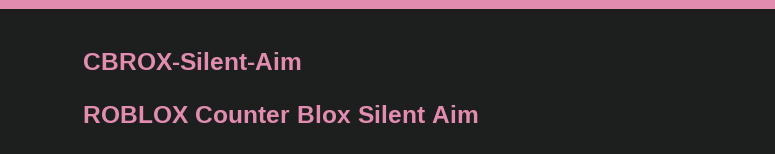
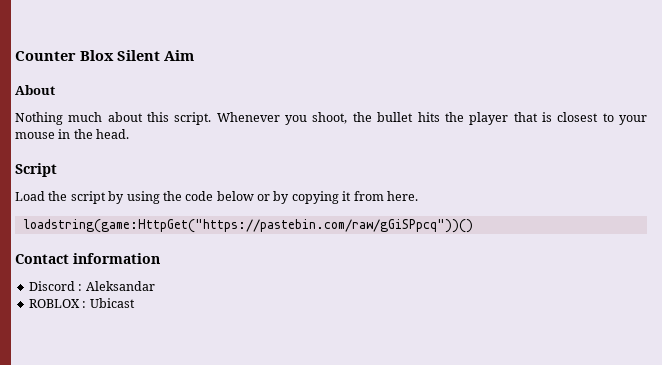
[83,52,302,70] [83,106,189,123] CBROX-Silent-Aim // ROBLOX -> (15, 56) none
(479, 114) none -> [15,85,55,95] [15,112,648,125] [15,129,130,139] [15,163,57,177] [15,191,418,204] [22,219,473,233] [15,253,160,264] [28,281,155,291] [28,298,135,308] // About // Nothing much about this script. Whenever you shoot, the bullet hits the player that is closest to your mouse in the head. // Script // Load the script by using the code below or by copying it from here. // loadstring(game:HttpGet("https://pastebin.com/raw/gGiSPpcq"))() // Contact information // Discord : Aleksandar // ROBLOX : Ubicast

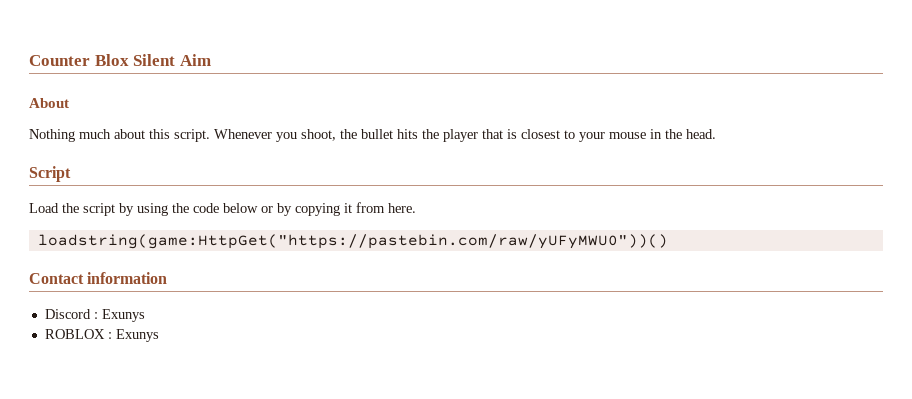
[22,219,473,233] loadstring(game:HttpGet("https://pastebin.com/raw/gGiSPpcq"))() -> [37,234,668,249] loadstring(game:HttpGet("https://pastebin.com/raw/yUFyMWU0"))()
[85,281,155,291] Aleksandar -> [101,309,145,322] Exunys
[89,298,135,308] Ubicast -> [115,329,159,342] Exunys

